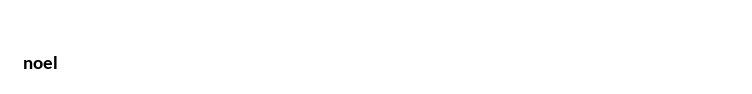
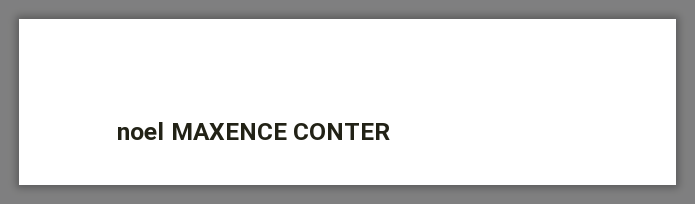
(58, 62) none -> [170,123,391,140] MAXENCE CONTER

